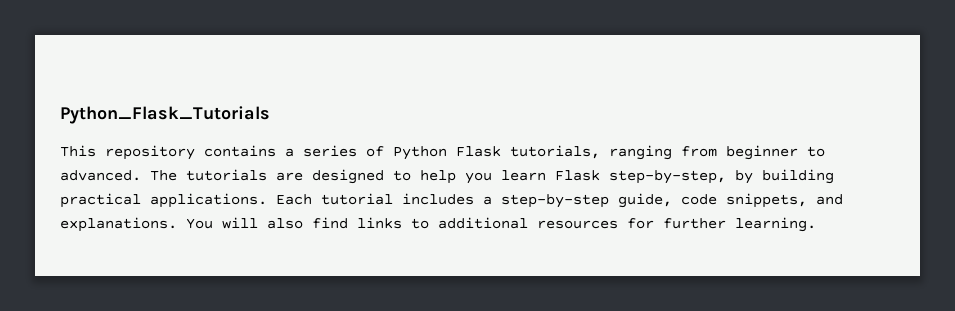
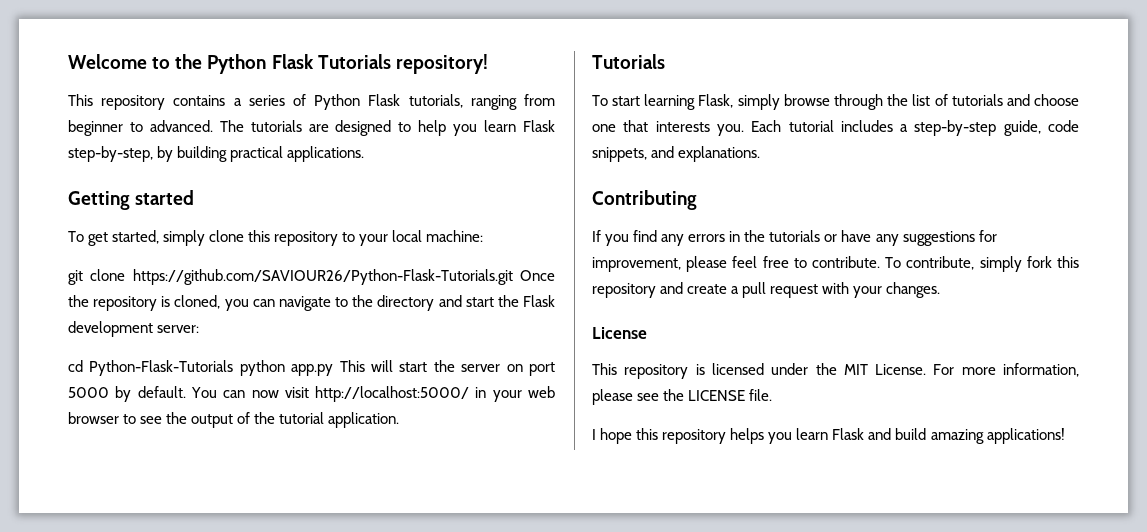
[60,106,270,124] Python_Flask_Tutorials -> [68,54,488,74] Welcome to the Python Flask Tutorials repository!
(267, 200) none -> [68,190,195,210] [68,230,484,246] [68,269,555,285] [68,295,555,311] [68,321,200,337] [68,360,556,376] [68,386,555,402] [68,412,400,428] [592,54,665,69] [592,94,1079,110] [592,120,744,136] // Getting started // To get started, simply clone this repository to your local machine: // git clone https://github.com/SAVIOUR26/Python-Flask-Tutorials.git Once the repository is cloned, you can navigate to the directory and start the Flask development server: // cd Python-Flask-Tutorials python app.py This will start the server on port 5000 by default. You can now visit http://localhost:5000/ in your web browser to see the output of the tutorial application. // Tutorials // To start learning Flask, simply browse through the list of tutorials and choose one that interests you.
[186,217,816,232] You will also find links to additional resources for further learning. -> [592,190,697,210] [592,230,997,246] [592,256,1079,272] [592,282,941,298] [592,327,647,339] [592,363,1079,379] [592,389,773,405] [592,428,1065,444] // Contributing // If you find any errors in the tutorials or have any suggestions for improvement, please feel free to contribute. To contribute, simply fork this repository and create a pull request with your changes. // License // This repository is licensed under the MIT License. For more information, please see the LICENSE file. // I hope this repository helps you learn Flask and build amazing applications!

